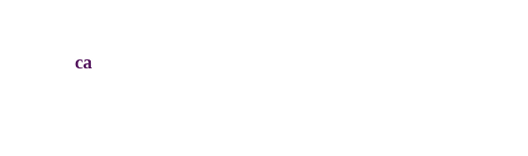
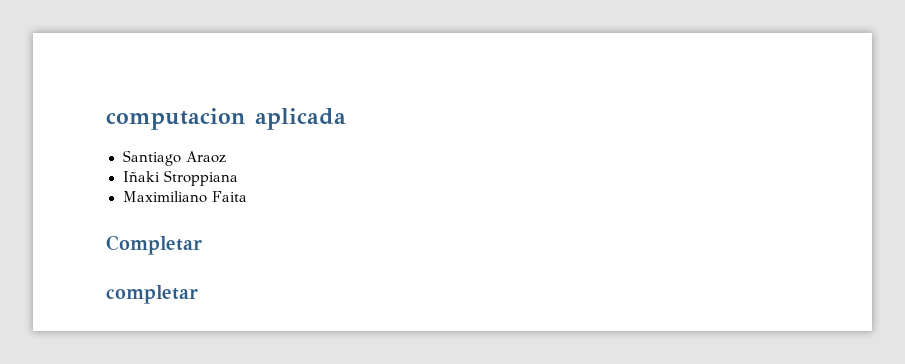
[74,59,92,69] ca -> [106,108,346,130] [122,150,226,166] [122,170,238,186] [122,191,247,203] [106,235,202,255] [106,285,198,304] computacion aplicada // Santiago Araoz // Iñaki Stroppiana // Maximiliano Faita // Completar // completar

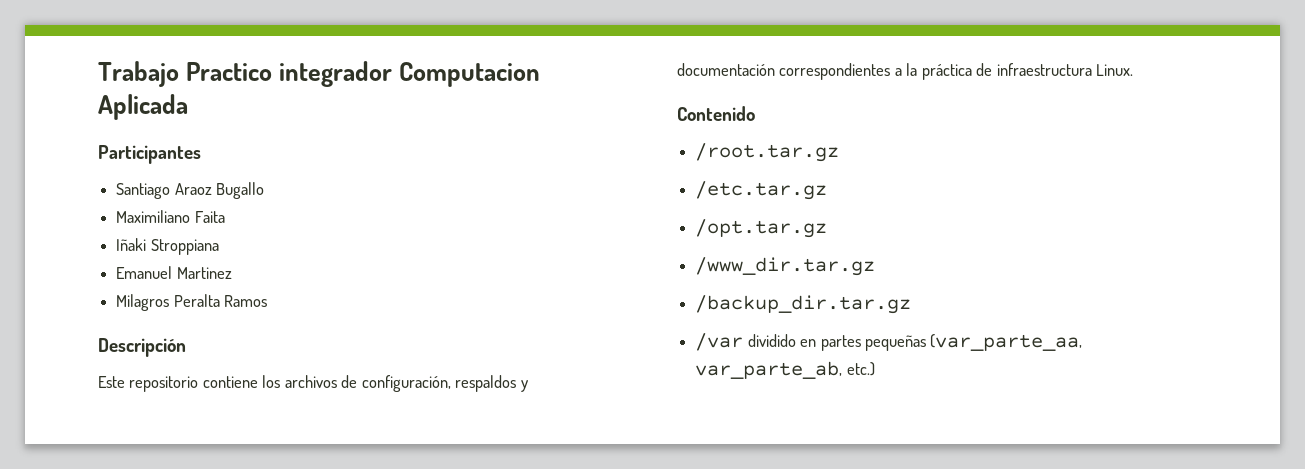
[106,108,346,130] computacion aplicada -> [98,61,541,87] [98,94,188,120] [98,145,201,164] Trabajo Practico integrador Computacion Aplicada // Participantes
(226, 157) none -> [216,182,265,199] [116,210,225,223] Bugallo // Maximiliano Faita
[122,191,247,203] [106,235,202,255] [106,285,198,304] Maximiliano Faita // Completar // completar -> [116,266,232,279] [116,294,268,311] [98,338,186,357] [98,375,528,392] [677,63,1134,80] [677,106,755,121] [695,143,840,162] [695,181,828,200] [695,219,828,238] [695,257,876,276] [695,295,912,314] [695,333,1083,351] [695,361,875,379] Emanuel Martinez // Milagros Peralta Ramos // Descripción // Este repositorio contiene los archivos de configuración, respaldos y documentación correspondientes a la práctica de infraestructura Linux. // Contenido // /root.tar.gz // /etc.tar.gz // /opt.tar.gz // /www_dir.tar.gz // /backup_dir.tar.gz // /var dividido en partes pequeñas (var_parte_aa, var_parte_ab, etc.)

